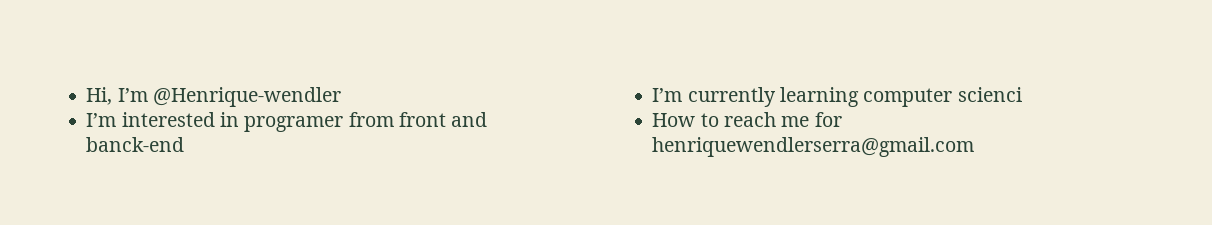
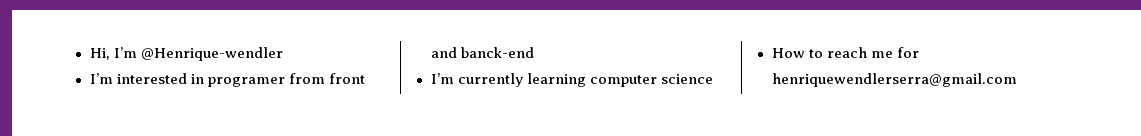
[957,87,1022,102] scienci -> [660,74,713,84] science

